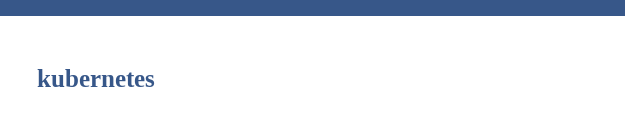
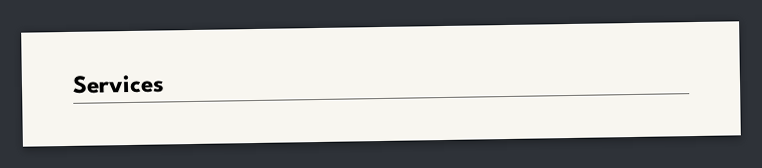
[37,69,155,87] kubernetes -> [72,74,165,94] Services

